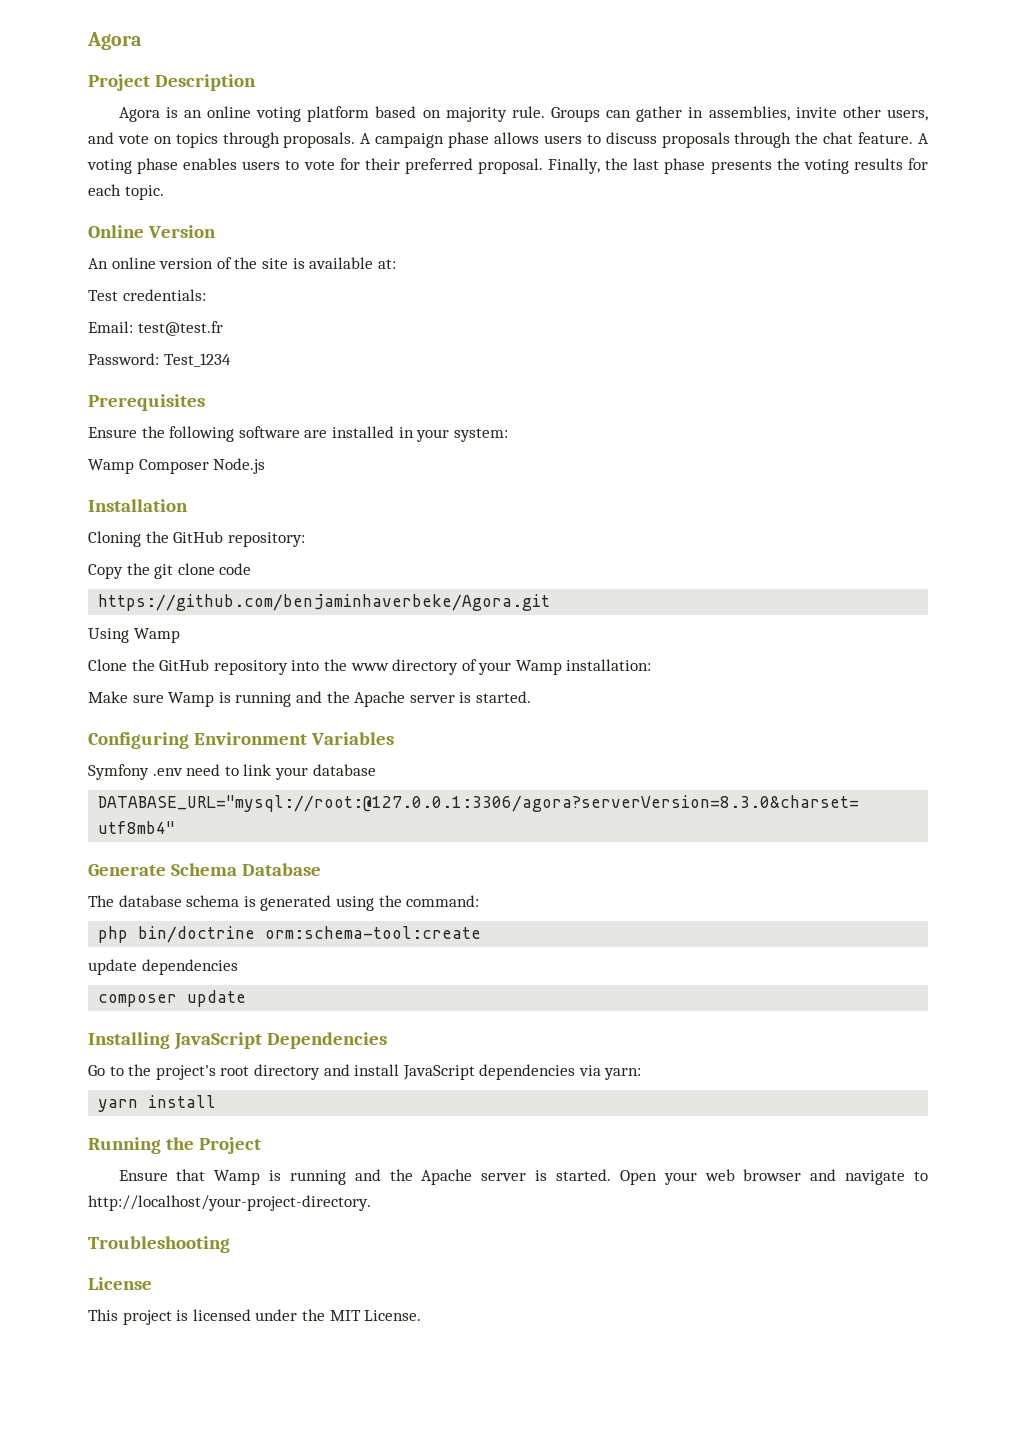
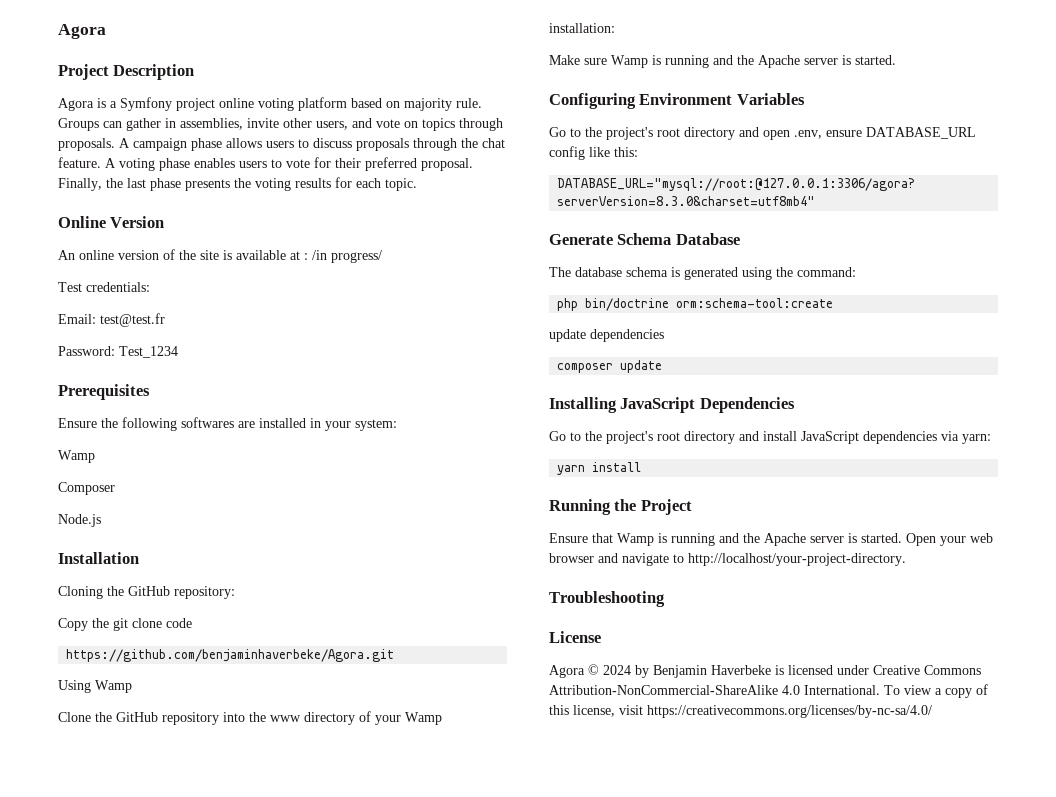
[183,110,202,118] an -> [110,97,215,111] a Symfony project
[377,259,396,269] at: -> [290,250,382,263] at : /in progress/
[238,426,300,438] software -> [181,417,234,428] softwares
(134, 466) none -> (95, 456) //
(209, 466) none -> (115, 488) //
[88,764,376,780] Symfony .env need to link your database -> [549,127,976,140] [549,146,638,160] Go to the project's root directory and open .env, ensure DATABASE_URL config like this:
[88,1309,422,1325] This project is licensed under the MIT License. -> [549,664,981,678] [549,684,988,698] [549,705,932,718] Agora © 2024 by Benjamin Haverbeke is licensed under Creative Commons Attribution-NonCommercial-ShareAlike 4.0 International. To view a copy of this license, visit https://creativecommons.org/licenses/by-nc-sa/4.0/

